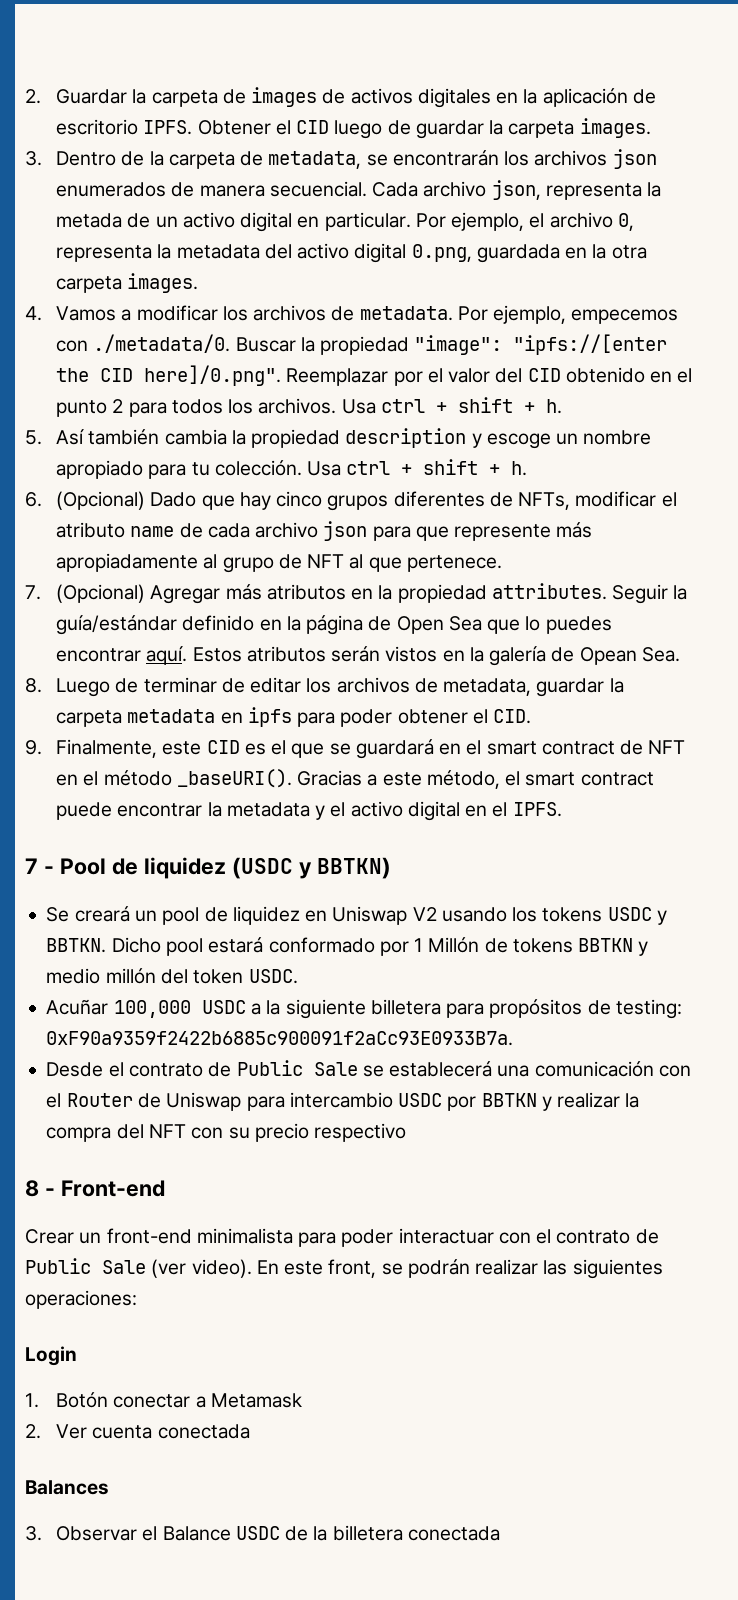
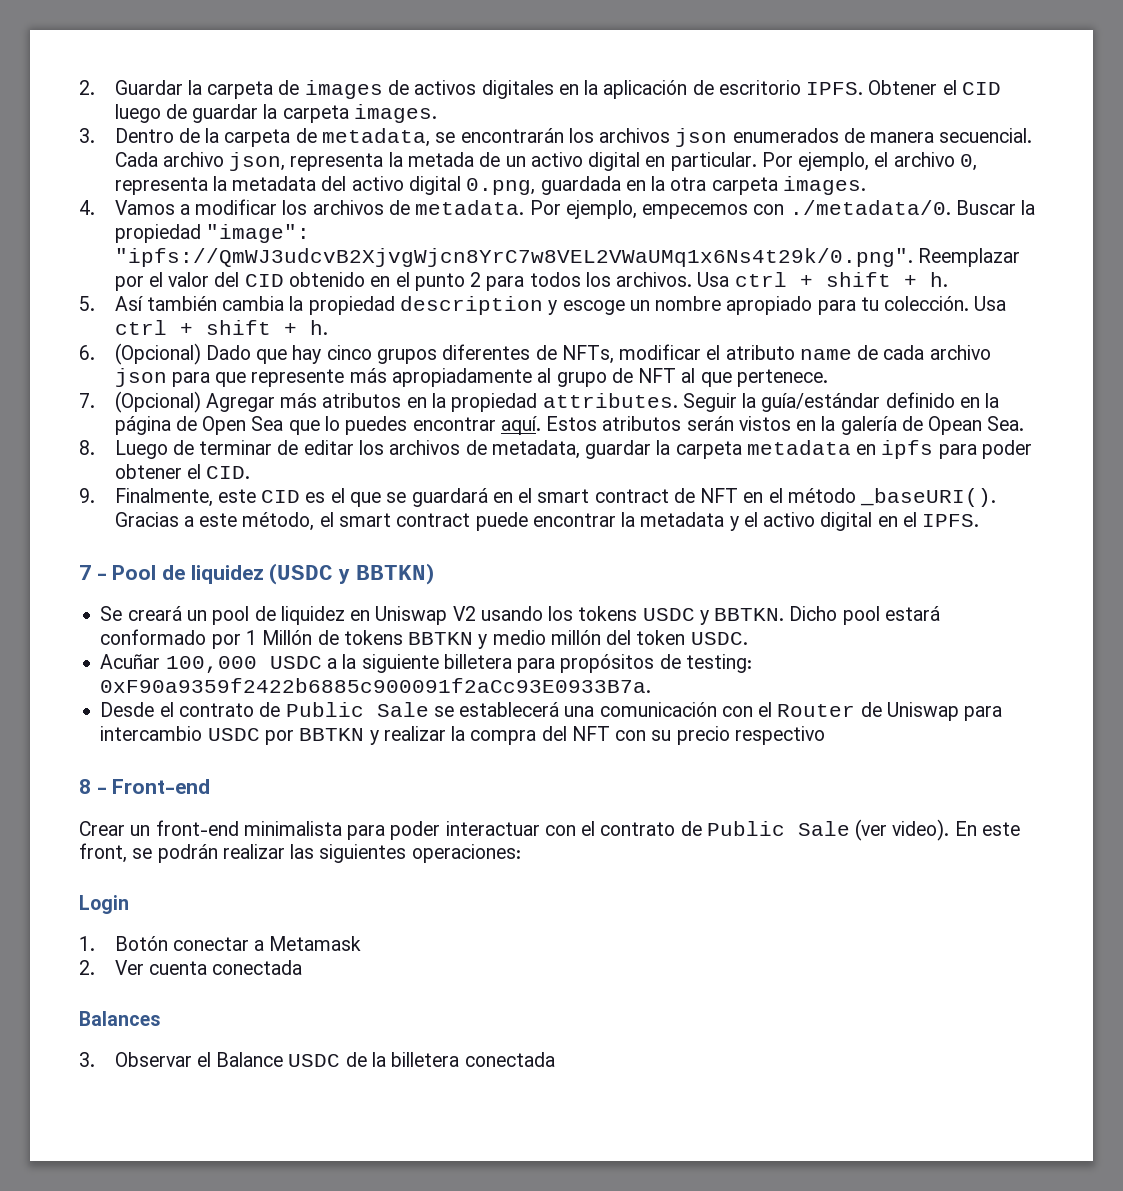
[513,334,668,355] [56,365,282,386] "ipfs://[enter the CID here]/0.png". -> [114,248,913,267] "ipfs://QmWJ3udcvB2XjvgWjcn8YrC7w8VEL2VWaUMq1x6Ns4t29k/0.png".

